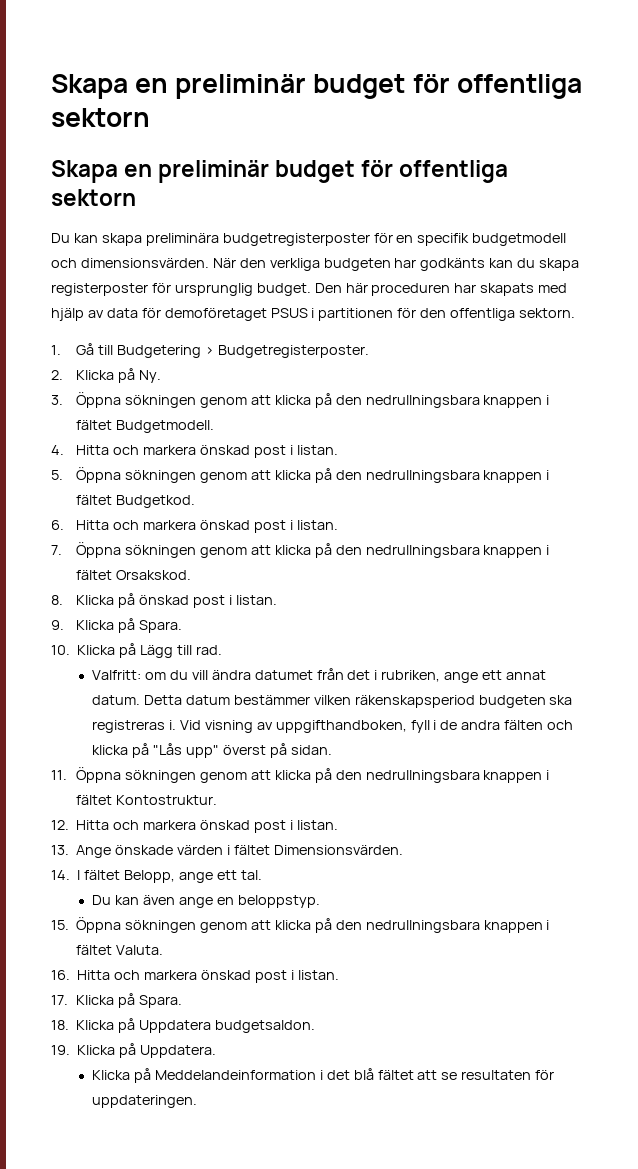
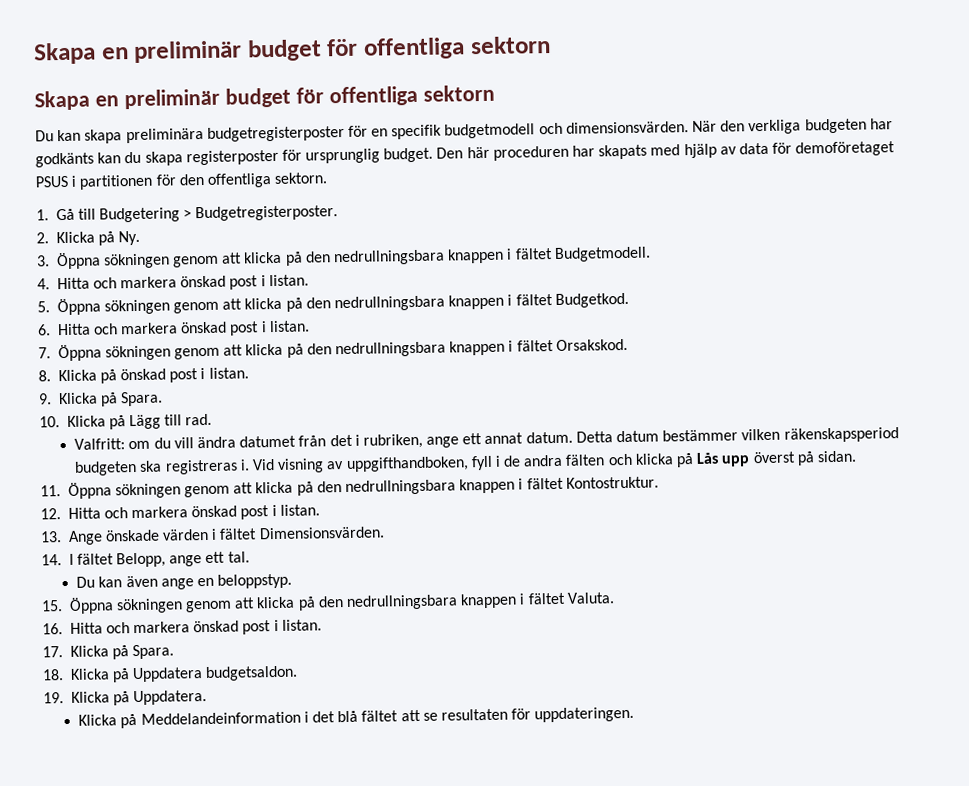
[152,743,219,758] "Lås upp" -> [696,452,751,467] Lås upp

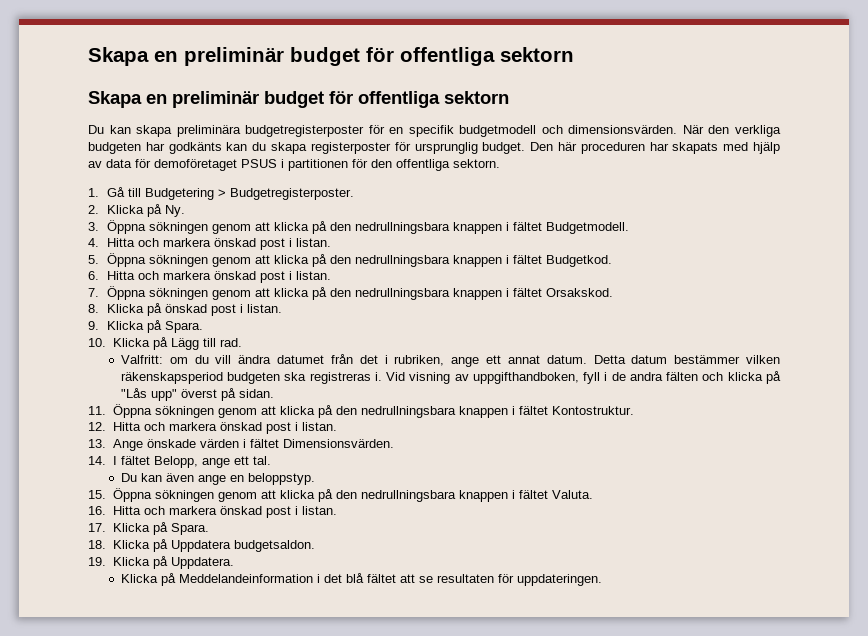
[696,452,751,467] Lås upp -> [120,388,177,401] "Lås upp"

